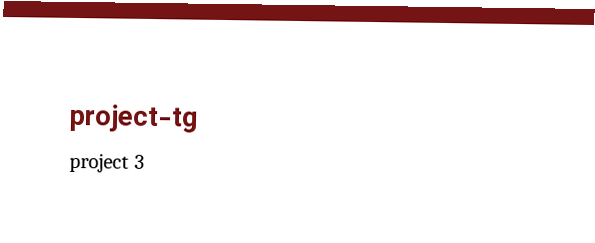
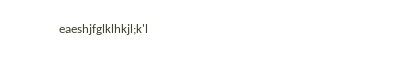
[69,103,199,133] [69,152,145,173] project-tg // project 3 -> [59,24,148,35] eaeshjfglklhkjl;k'l

